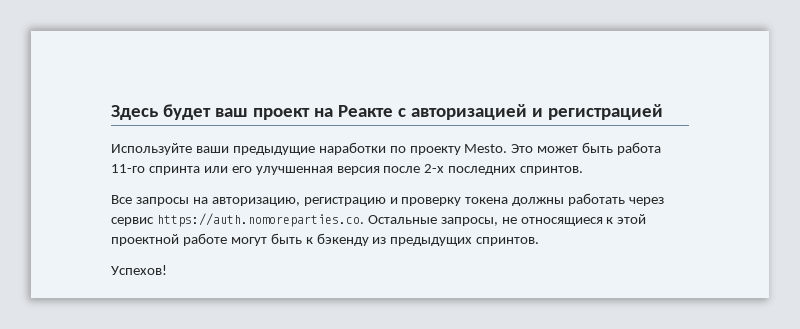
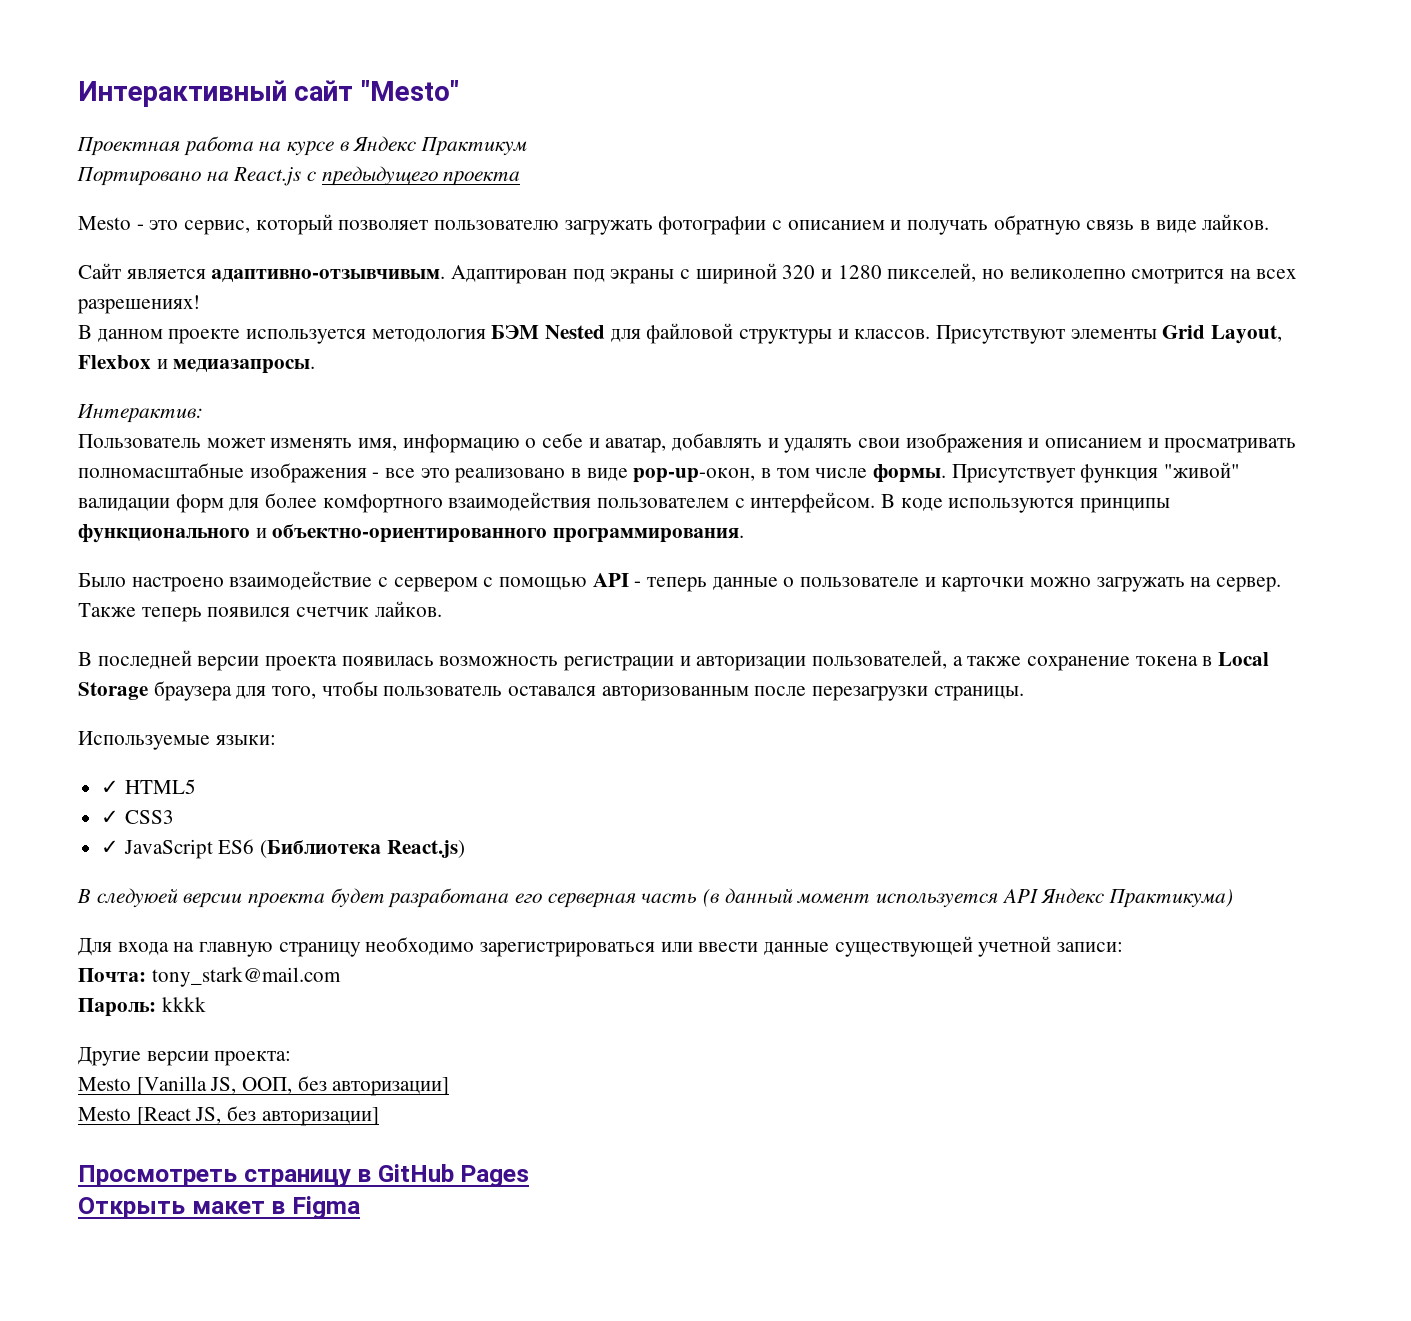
[111,104,663,120] [111,142,662,155] [111,164,584,175] [111,193,665,206] [111,213,647,227] [111,233,540,246] [111,265,167,275] Здесь будет ваш проект на Реакте с авторизацией и регистрацией // Используйте ваши предыдущие наработки по проекту Mesto. Это может быть работа 11-го спринта или его улучшенная версия после 2-х последних спринтов. // Все запросы на авторизацию, регистрацию и проверку токена должны работать через сервис https://auth.nomoreparties.co. Остальные запросы, не относящиеся к этой проектной работе могут быть к бэкенду из предыдущих спринтов. // Успехов! -> [78,80,459,107] [77,136,528,156] [77,166,521,186] [78,214,1270,235] [78,263,1296,284] [77,295,200,314] [78,323,1283,344] [78,355,316,374] [77,404,203,423] [78,433,1297,453] [78,462,1241,483] [78,492,1171,513] [78,524,745,543] [78,571,1282,592] [78,601,442,622] [78,650,1270,671] [78,681,1024,701] [78,731,276,750] [101,779,196,794] [101,810,174,824] [101,839,465,859] [77,888,1234,908] [78,936,1124,957] [78,967,341,987] [78,997,206,1017] [78,1047,292,1066] [78,1076,450,1096] [78,1106,379,1126] [78,1164,530,1187] [78,1196,360,1219] Интерактивный сайт "Mesto" // Проектная работа на курсе в Яндекс Практикум // Портировано на React.js с предыдущего проекта // Mesto - это сервис, который позволяет пользователю загружать фотографии с описанием и получать обратную связь в виде лайков. // Сайт является адаптивно-отзывчивым. Адаптирован под экраны с шириной 320 и 1280 пикселей, но великолепно смотрится на всех разрешениях! // В данном проекте используется методология БЭМ Nested для файловой структуры и классов. Присутствуют элементы Grid Layout, Flexbox и медиазапросы. // Интерактив: // Пользователь может изменять имя, информацию о себе и аватар, добавлять и удалять свои изображения и описанием и просматривать полномасштабные изображения - все это реализовано в виде pop-up-окон, в том числе формы. Присутствует функция "живой" валидации форм для более комфортного взаимодействия пользователем с интерфейсом. В коде используются принципы функционального и объектно-ориентированного программирования. // Было настроено взаимодействие с сервером с помощью API - теперь данные о пользователе и карточки можно загружать на сервер. Также теперь появился счетчик лайков. // В последней версии проекта появилась возможность регистрации и авторизации пользователей, а также сохранение токена в Local Storage браузера для того, чтобы пользователь оставался авторизованным после перезагрузки страницы. // Используемые языки: // ✓ HTML5 // ✓ CSS3 // ✓ JavaScript ES6 (Библиотека React.js) // В следуюей версии проекта будет разработана его серверная часть (в данный момент используется API Яндекс Практикума) // Для входа на главную страницу необходимо зарегистрироваться или ввести данные существующей учетной записи: // Почта: tony_stark@mail.com // Пароль: kkkk // Другие версии проекта: // Mesto [Vanilla JS, ООП, без авторизации] // Mesto [React JS, без авторизации] // Просмотреть страницу в GitHub Pages // Открыть макет в Figma

